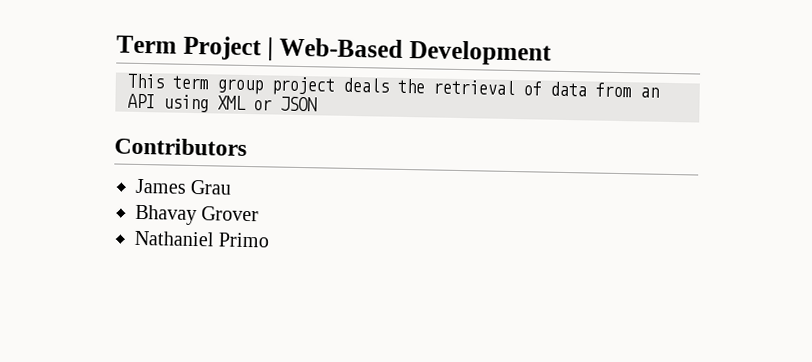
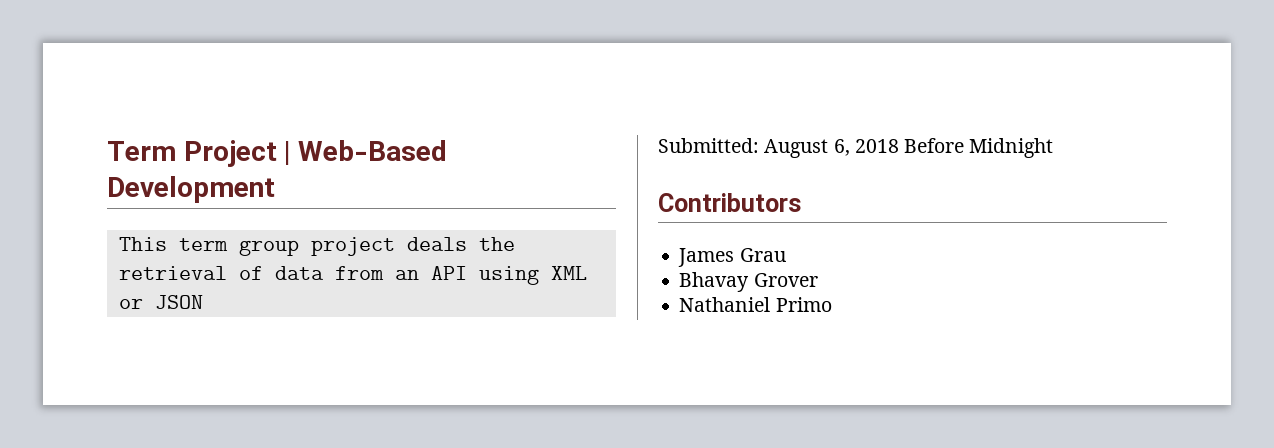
(317, 104) none -> [658,138,1054,158] // Submitted: August 6, 2018 Before Midnight

